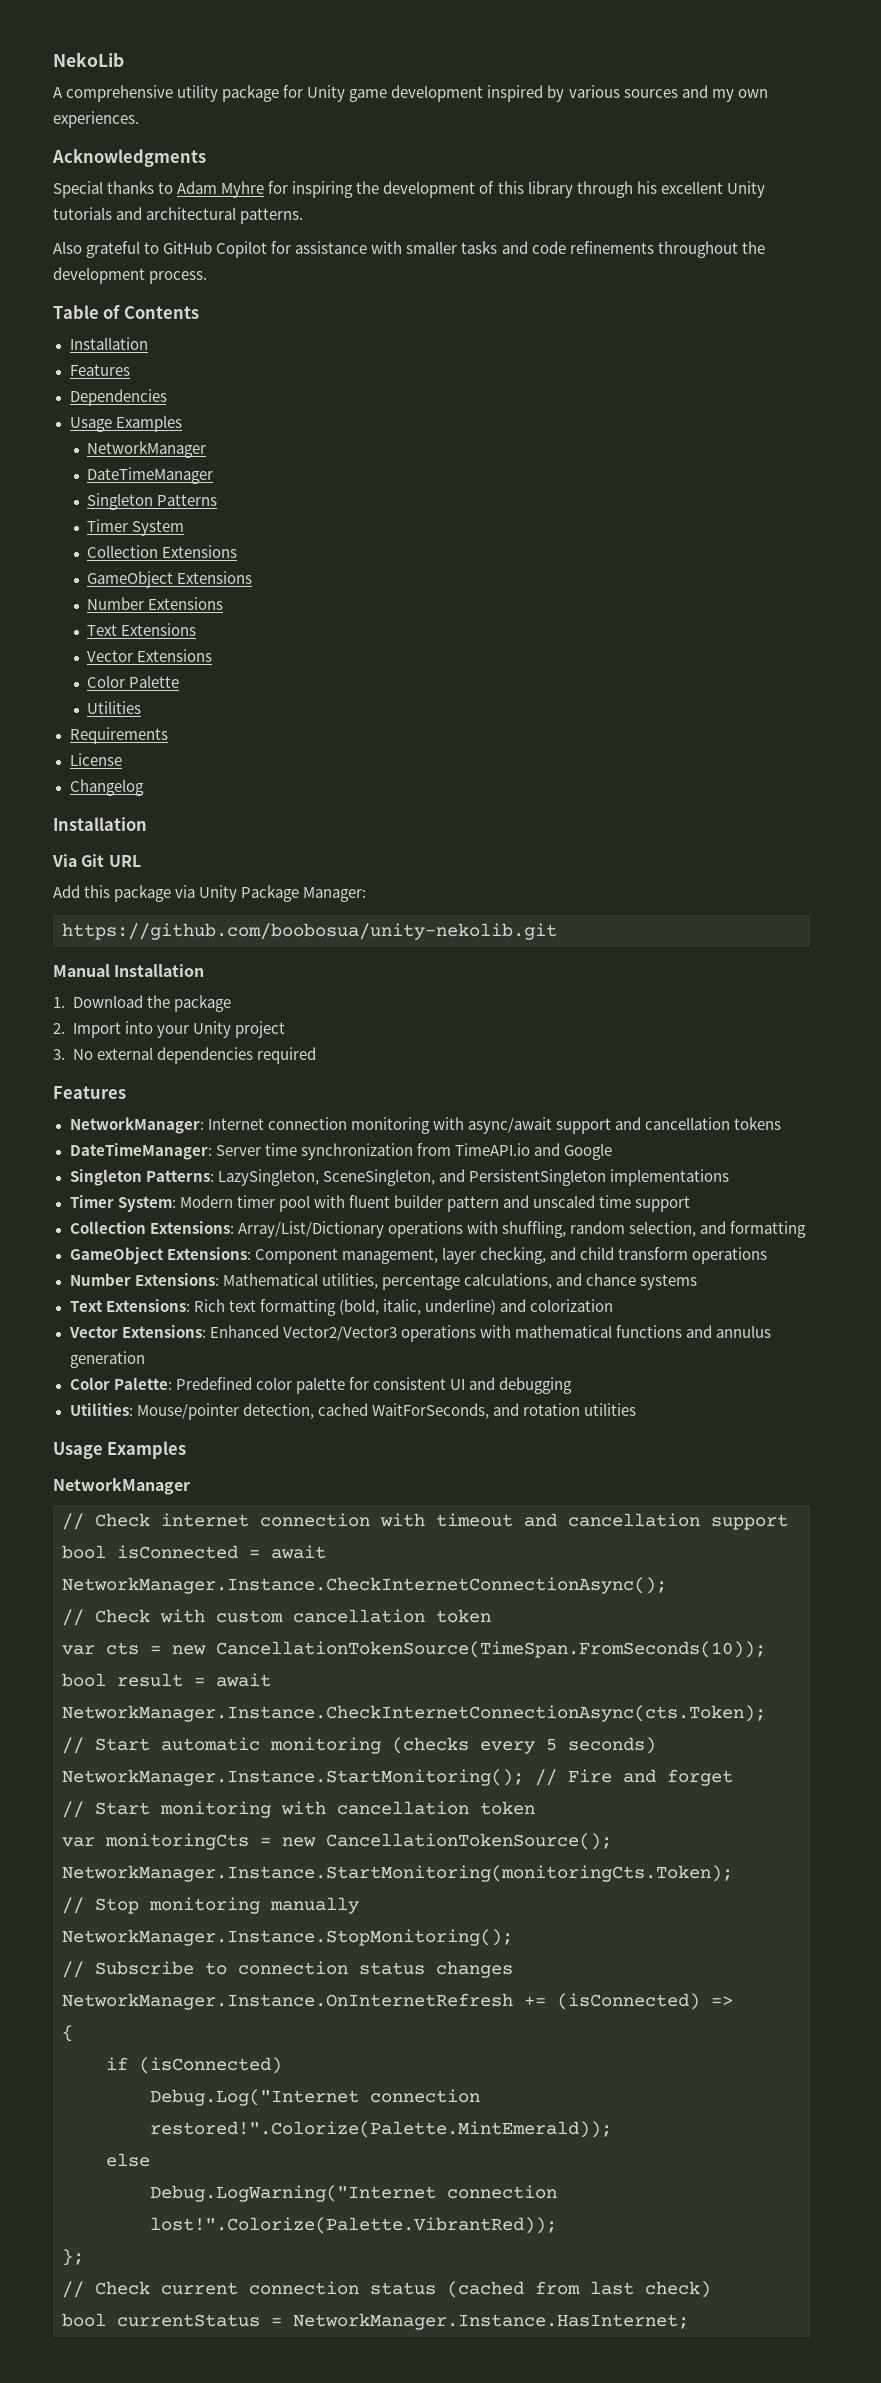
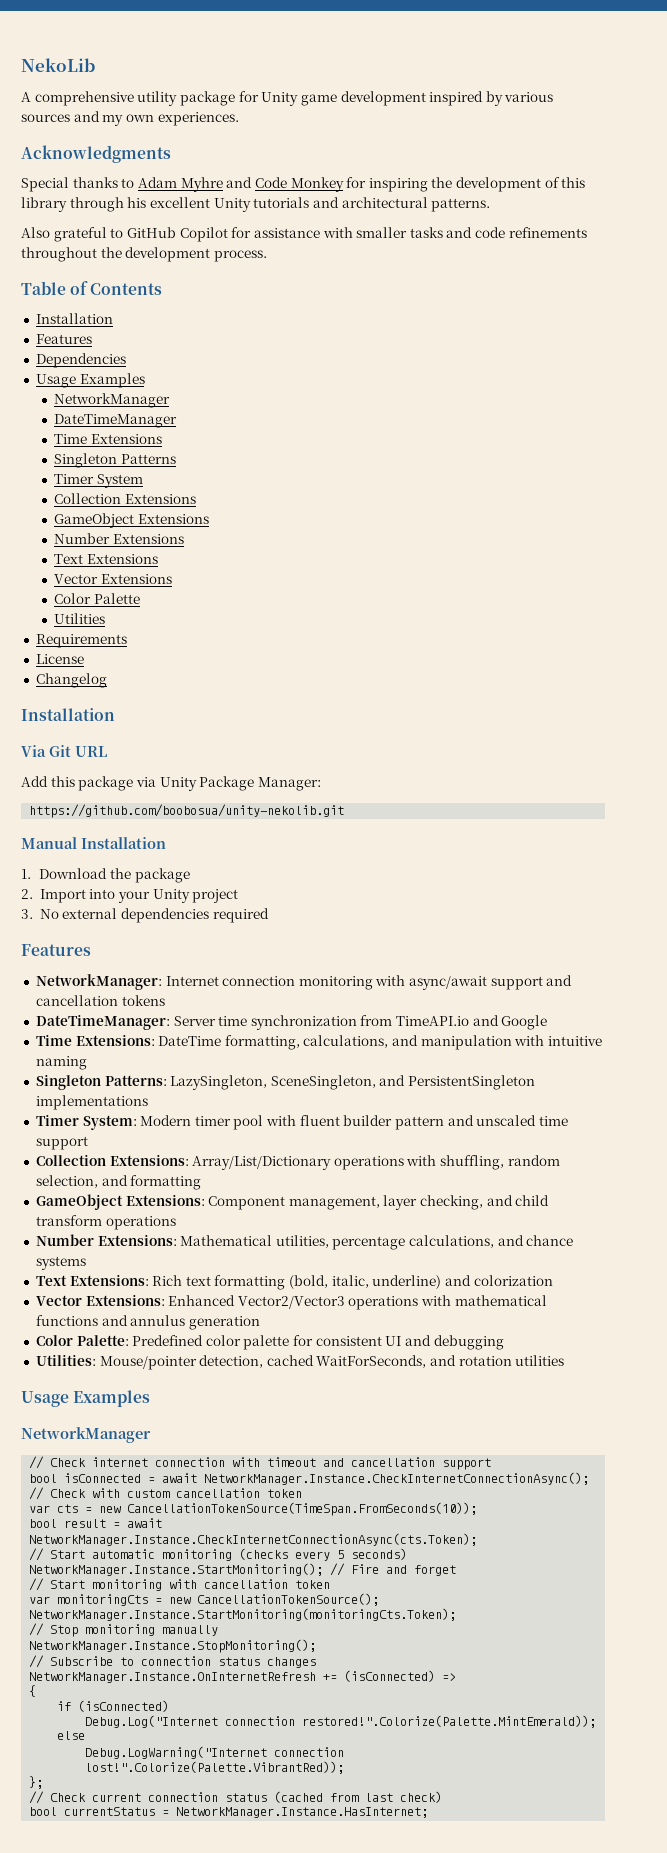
(265, 189) none -> [226,177,344,192] and Code Monkey
(214, 475) none -> [54,434,162,444] // Time Extensions
(612, 1151) none -> [35,1035,603,1050] [35,1056,87,1070] // Time Extensions: DateTime formatting, calculations, and manipulation with intuitive naming

